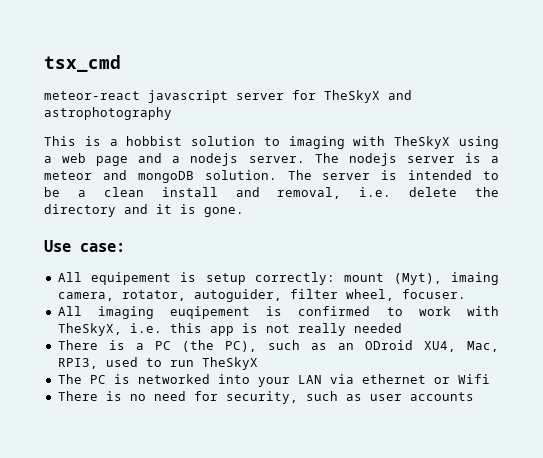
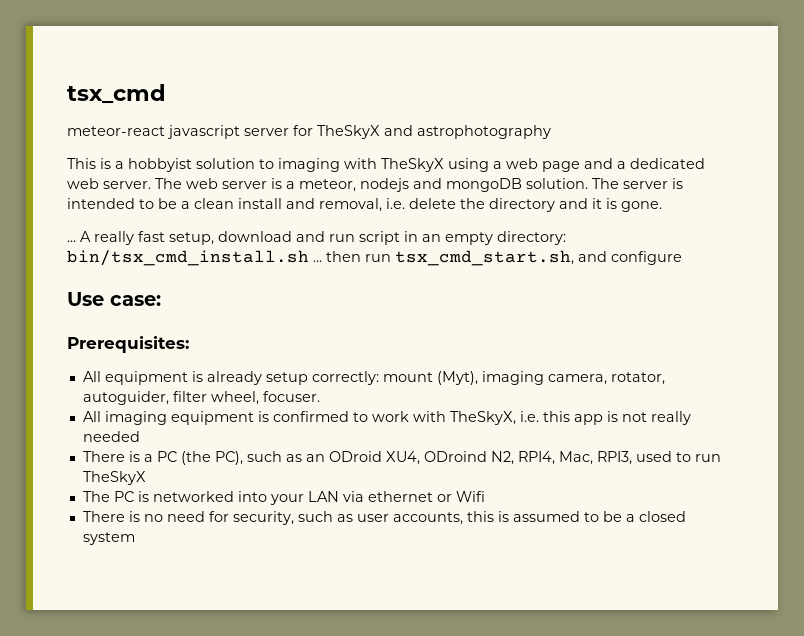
[126,136,183,146] hobbist -> [128,158,192,172] hobbyist
[190,153,239,166] nodejs -> [630,158,705,169] [67,178,99,189] dedicated web
[348,153,397,166] nodejs -> [186,178,218,189] web
[44,171,92,180] meteor -> [299,178,409,192] meteor, nodejs
(244, 212) none -> [67,231,566,245] [67,250,682,266] // ... A really fast setup, download and run script in an empty directory: bin/tsx_cmd_install.sh ... then run tsx_cmd_start.sh, and configure
[57,272,197,285] // All equipement is -> [67,336,189,353] [82,371,262,385] // Prerequisites: // All equipment is already
[451,272,499,285] imaing -> [481,371,544,385] imaging
[170,306,251,319] euqipement -> [170,411,254,425] equipment
(456, 346) none -> [423,451,555,465] ODroind N2, RPI4,
[409,392,474,401] accounts -> [392,511,686,525] [82,532,135,545] accounts, this is assumed to be a closed system

